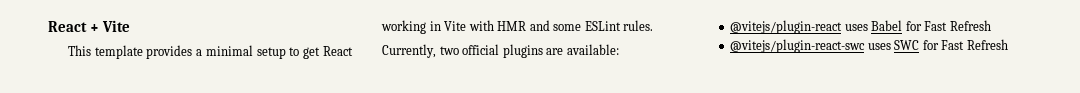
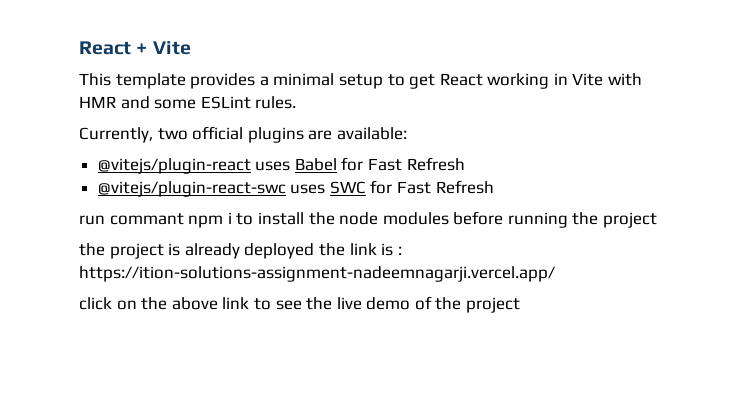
(1008, 44) none -> [79,211,658,228] [79,243,402,259] [79,266,555,282] [79,296,521,313] // run commant npm i to install the node modules before running the project // the project is already deployed the link is : https://ition-solutions-assignment-nadeemnagarji.vercel.app/ // click on the above link to see the live demo of the project

